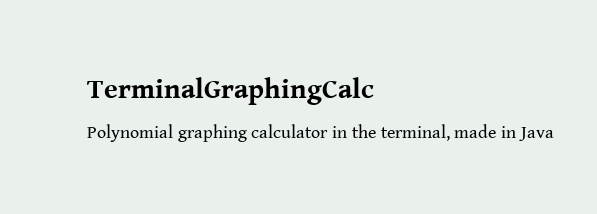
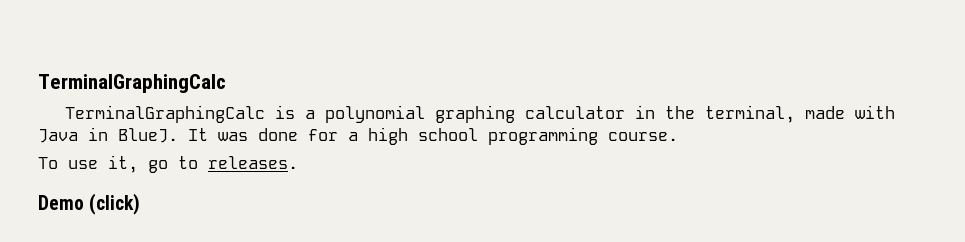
[87,124,173,142] Polynomial -> [65,105,426,123] TerminalGraphingCalc is a polynomial
[501,126,554,141] in Java -> [855,105,896,119] [38,127,678,145] [38,155,298,173] [38,193,141,215] with Java in BlueJ. It was done for a high school programming course. // To use it, go to releases. // Demo (click)

